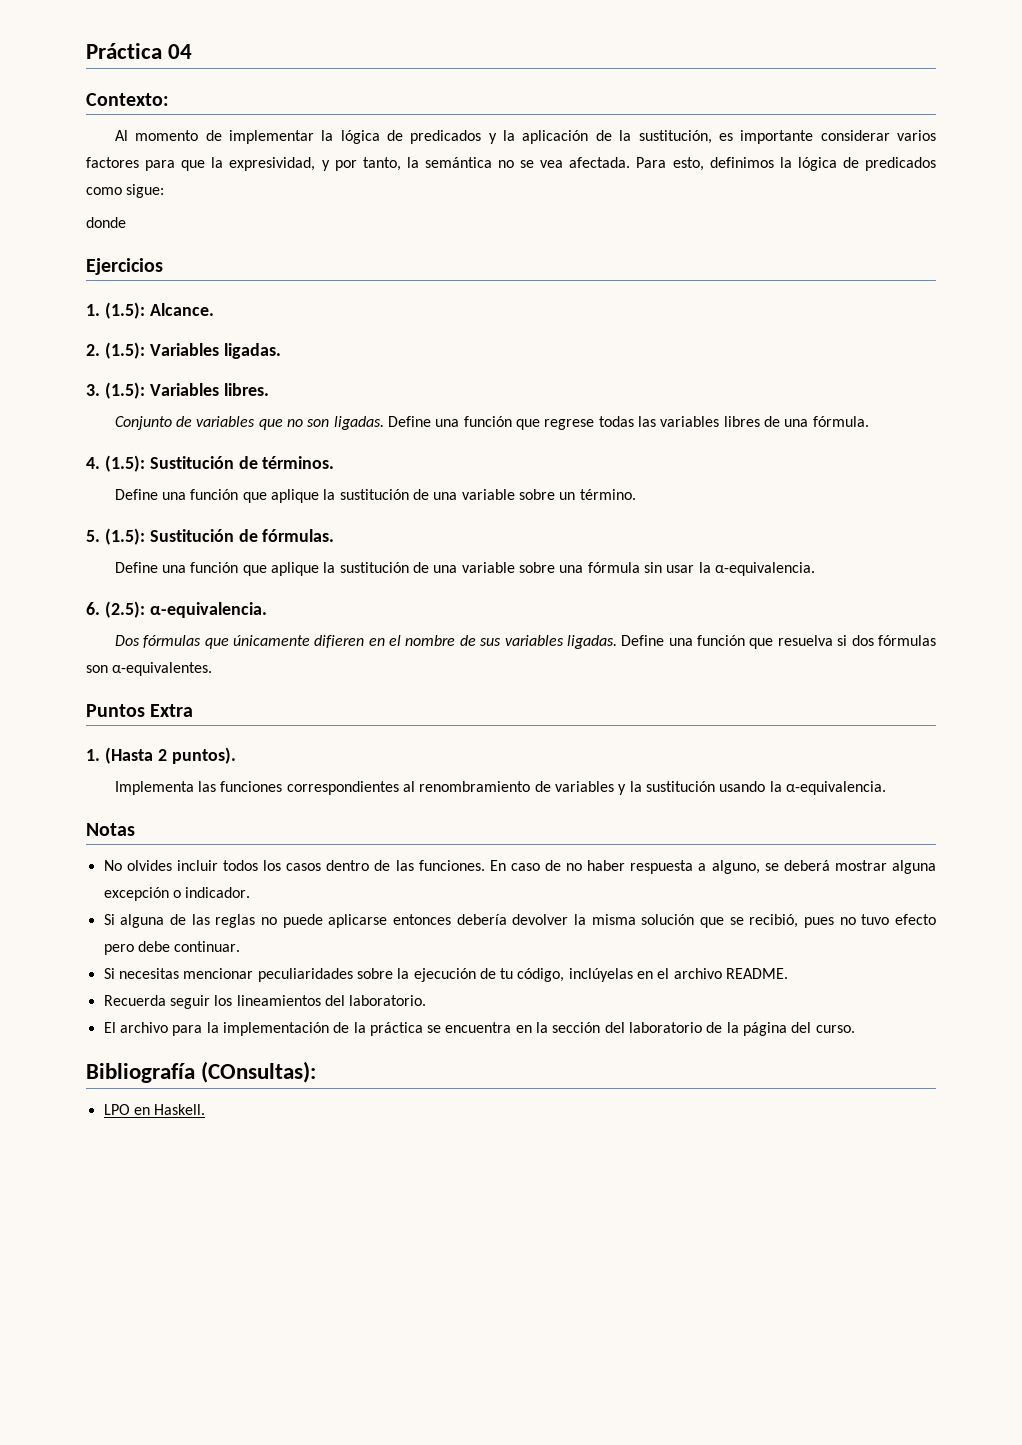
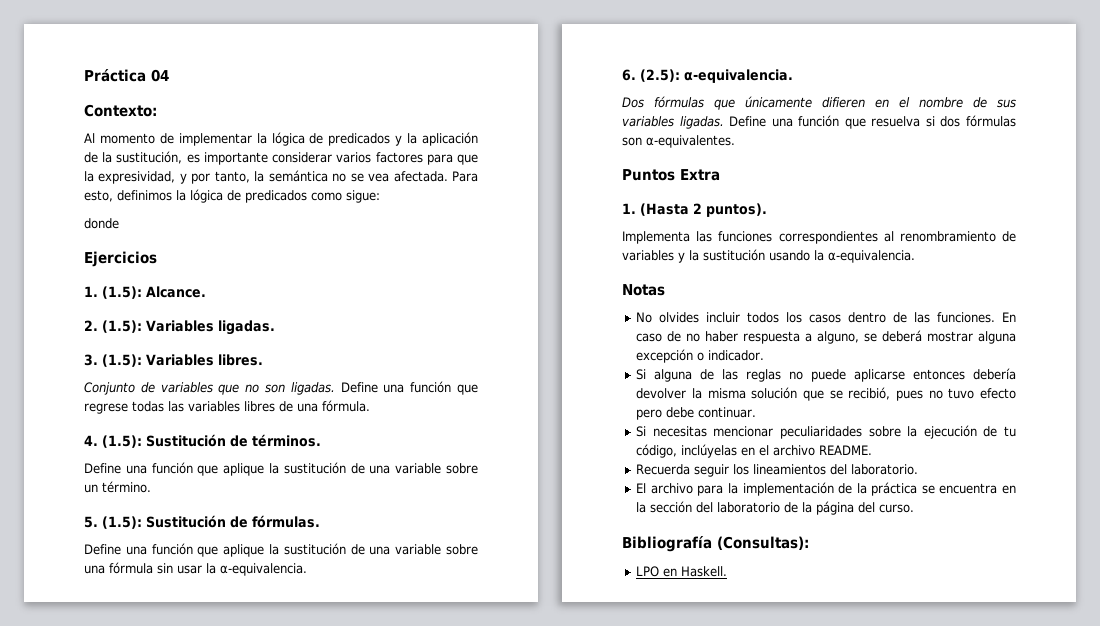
[201,1061,317,1083] (COnsultas): -> [717,536,809,550] (Consultas):

